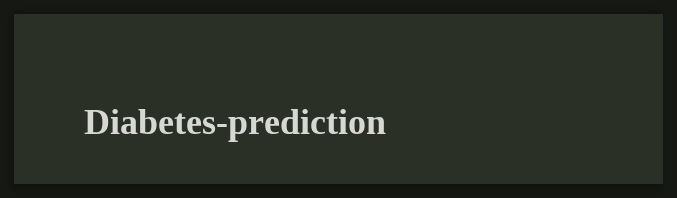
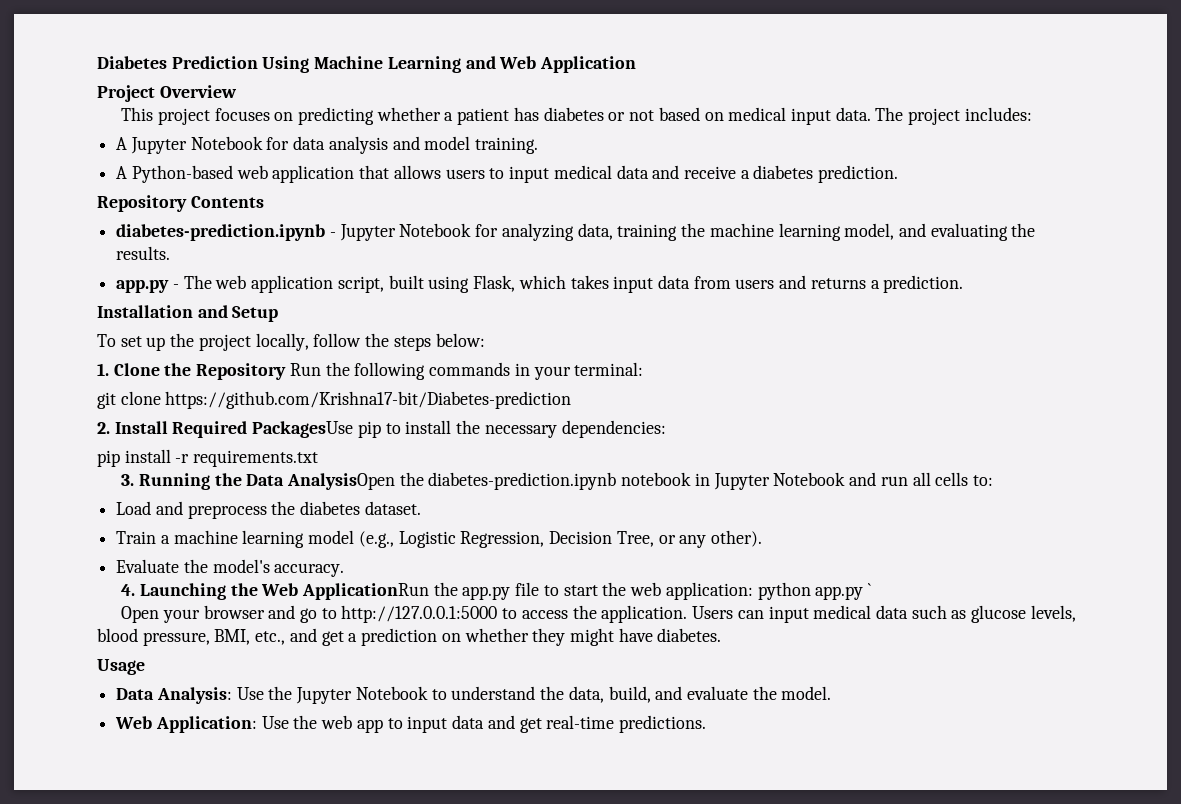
[84,109,386,142] Diabetes-prediction -> [97,56,637,73] [97,85,237,102] [121,107,1032,125] [116,136,539,154] [116,165,899,183] [97,195,264,212] [116,223,1036,241] [116,246,171,260] [116,275,964,293] [97,305,279,322] [97,333,485,351] [97,362,644,380] [97,391,572,409] [97,420,666,438] [97,449,319,467] [121,472,993,490] [116,501,421,519] [116,530,762,548] [116,559,345,577] [121,582,871,600] [121,605,1076,623] [97,628,722,646] [97,659,145,675] [116,686,832,704] [115,715,706,733] Diabetes Prediction Using Machine Learning and Web Application // Project Overview // This project focuses on predicting whether a patient has diabetes or not based on medical input data. The project includes: // A Jupyter Notebook for data analysis and model training. // A Python-based web application that allows users to input medical data and receive a diabetes prediction. // Repository Contents // diabetes-prediction.ipynb - Jupyter Notebook for analyzing data, training the machine learning model, and evaluating the results. // app.py - The web application script, built using Flask, which takes input data from users and returns a prediction. // Installation and Setup // To set up the project locally, follow the steps below: // 1. Clone the Repository Run the following commands in your terminal: // git clone https://github.com/Krishna17-bit/Diabetes-prediction // 2. Install Required PackagesUse pip to install the necessary dependencies: // pip install -r requirements.txt // 3. Running the Data AnalysisOpen the diabetes-prediction.ipynb notebook in Jupyter Notebook and run all cells to: // Load and preprocess the diabetes dataset. // Train a machine learning model (e.g., Logistic Regression, Decision Tree, or any other). // Evaluate the model's accuracy. // 4. Launching the Web ApplicationRun the app.py file to start the web application: python app.py ` // Open your browser and go to http://127.0.0.1:5000 to access the application. Users can input medical data such as glucose levels, blood pressure, BMI, etc., and get a prediction on whether they might have diabetes. // Usage // Data Analysis: Use the Jupyter Notebook to understand the data, build, and evaluate the model. // Web Application: Use the web app to input data and get real-time predictions.

